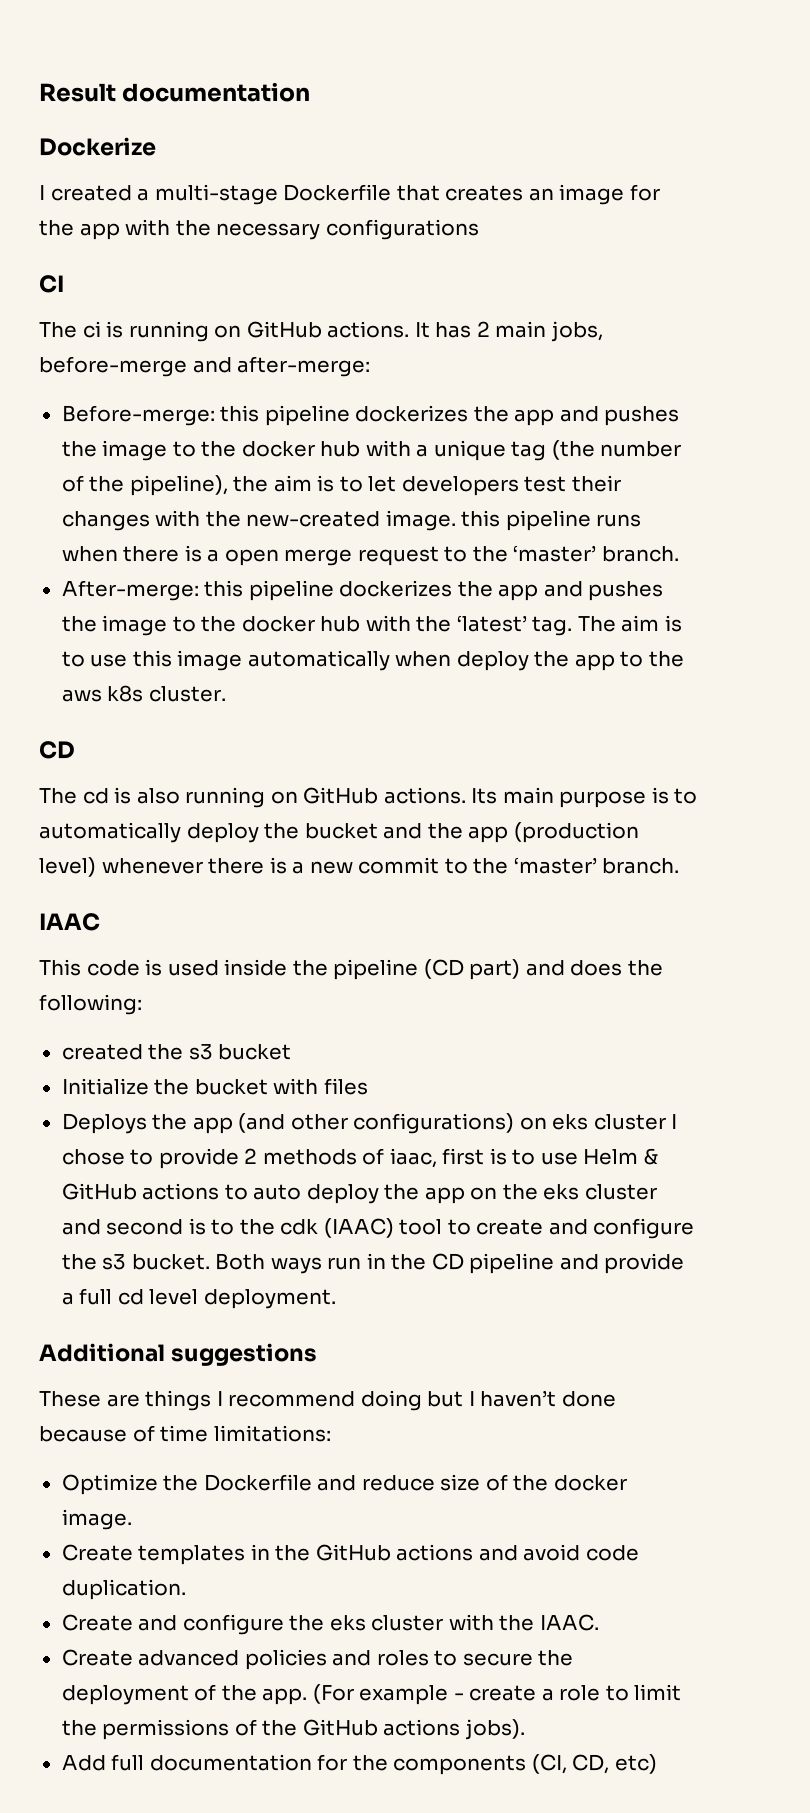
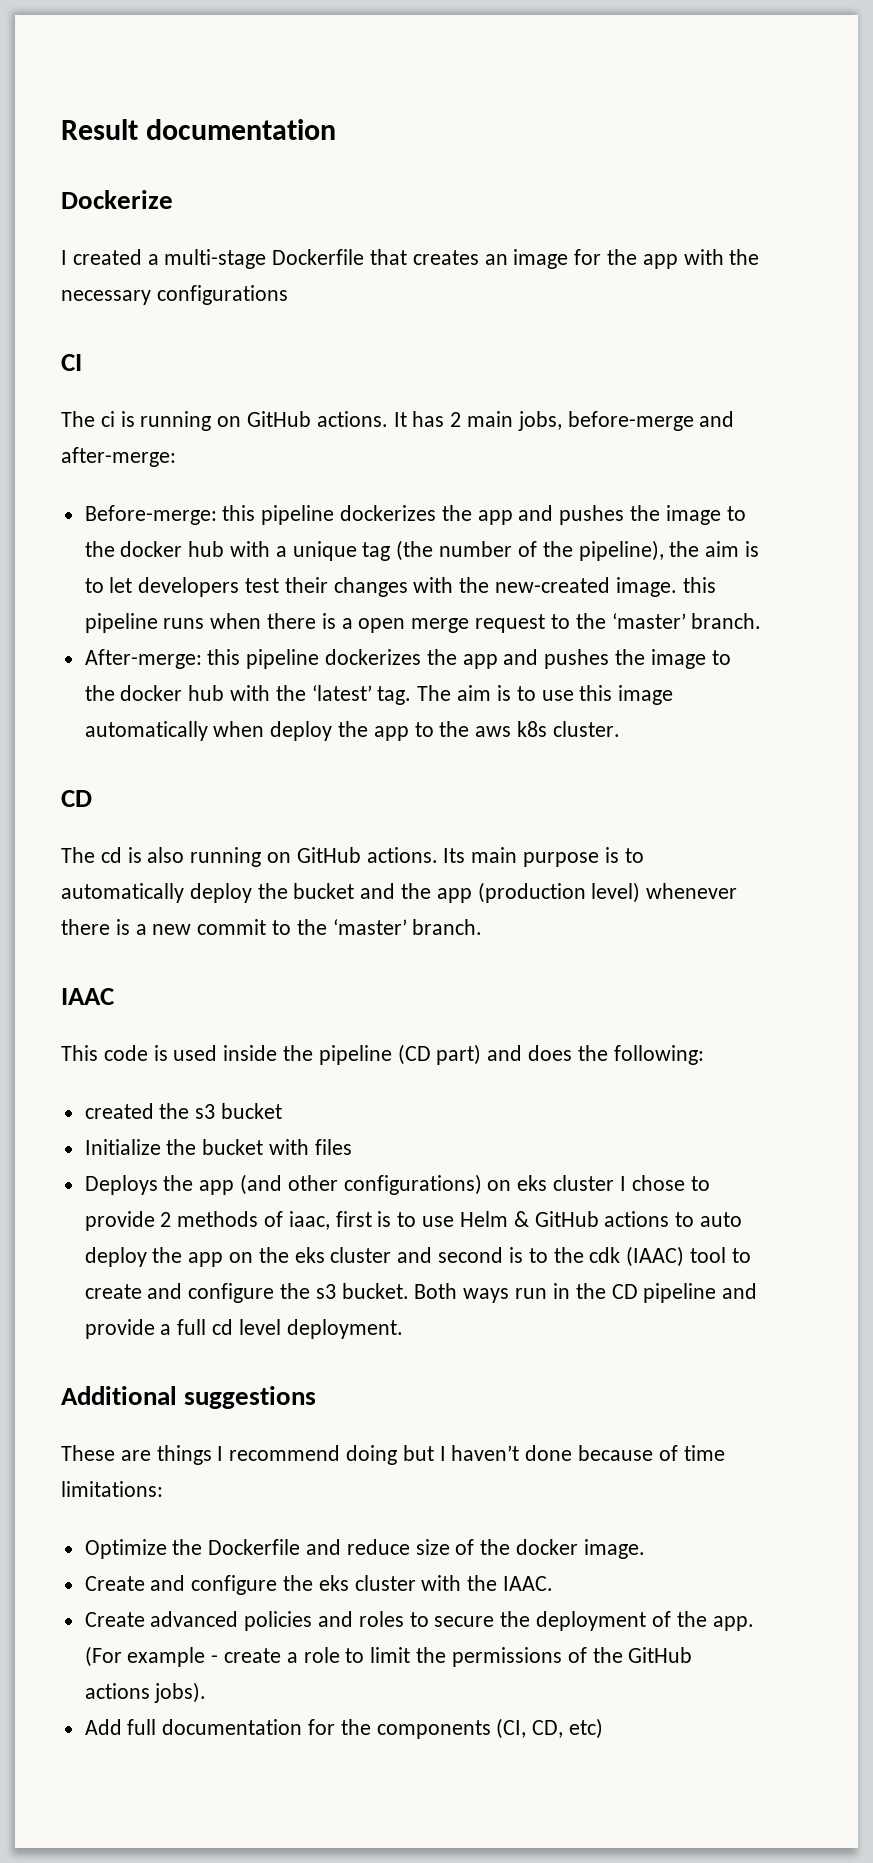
[61,1544,639,1565] [61,1579,186,1600] // Create templates in the GitHub actions and avoid code duplication. -> (645, 1549) none

